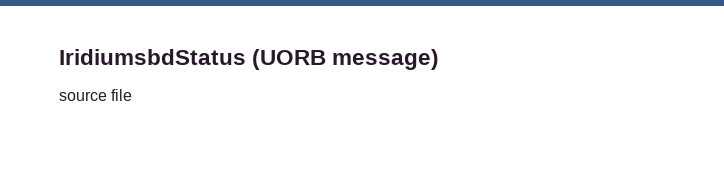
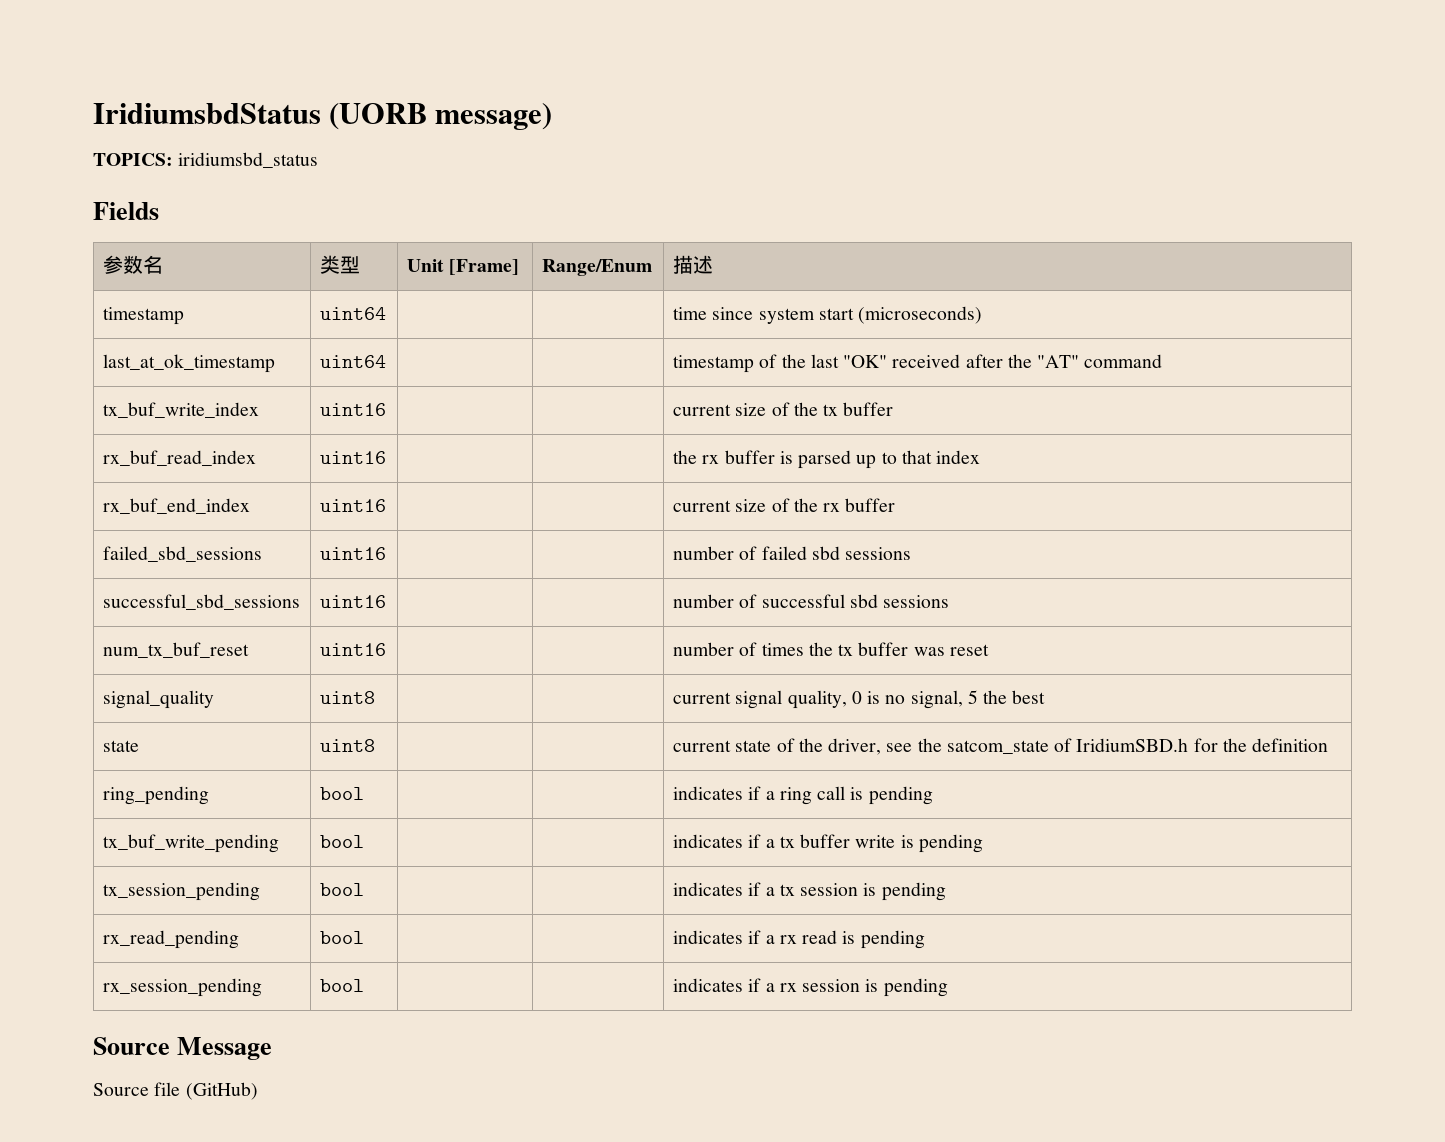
[59,89,133,101] source file -> [93,152,319,168] [93,202,159,220] [102,255,163,274] [319,255,360,274] [406,259,520,275] [541,259,652,276] [672,255,713,274] [102,307,184,325] [319,307,386,320] [672,306,983,324] [102,354,275,373] [319,355,386,368] [672,354,1163,373] [102,402,259,418] [319,403,386,416] [672,402,894,416] [102,450,256,466] [319,451,386,464] [672,450,981,469] [102,498,250,514] [319,499,386,512] [672,498,896,512] [102,546,262,562] [319,547,386,560] [672,546,912,560] [102,594,300,610] [319,595,386,608] [672,594,950,608] [102,642,249,658] [319,643,386,656] [672,642,989,656] [102,690,214,709] [319,691,375,704] [672,690,1046,709] [102,740,139,752] [319,739,375,752] [672,738,1329,755] [102,786,209,805] [319,787,364,800] [672,786,933,805] [102,834,279,853] [319,835,364,848] [672,834,983,853] [102,882,260,901] [319,883,364,896] [672,882,946,901] [102,930,239,949] [319,931,364,944] [672,930,925,949] [102,978,262,997] [319,979,364,992] [672,978,948,997] [93,1037,273,1060] [93,1082,258,1100] TOPICS: iridiumsbd_status // Fields // 参数名 | 类型 | Unit [Frame] | Range/Enum | 描述 // timestamp | uint64 | | | time since system start (microseconds) // last_at_ok_timestamp | uint64 | | | timestamp of the last "OK" received after the "AT" command // tx_buf_write_index | uint16 | | | current size of the tx buffer // rx_buf_read_index | uint16 | | | the rx buffer is parsed up to that index // rx_buf_end_index | uint16 | | | current size of the rx buffer // failed_sbd_sessions | uint16 | | | number of failed sbd sessions // successful_sbd_sessions | uint16 | | | number of successful sbd sessions // num_tx_buf_reset | uint16 | | | number of times the tx buffer was reset // signal_quality | uint8 | | | current signal quality, 0 is no signal, 5 the best // state | uint8 | | | current state of the driver, see the satcom_state of IridiumSBD.h for the definition // ring_pending | bool | | | indicates if a ring call is pending // tx_buf_write_pending | bool | | | indicates if a tx buffer write is pending // tx_session_pending | bool | | | indicates if a tx session is pending // rx_read_pending | bool | | | indicates if a rx read is pending // rx_session_pending | bool | | | indicates if a rx session is pending // Source Message // Source file (GitHub)

